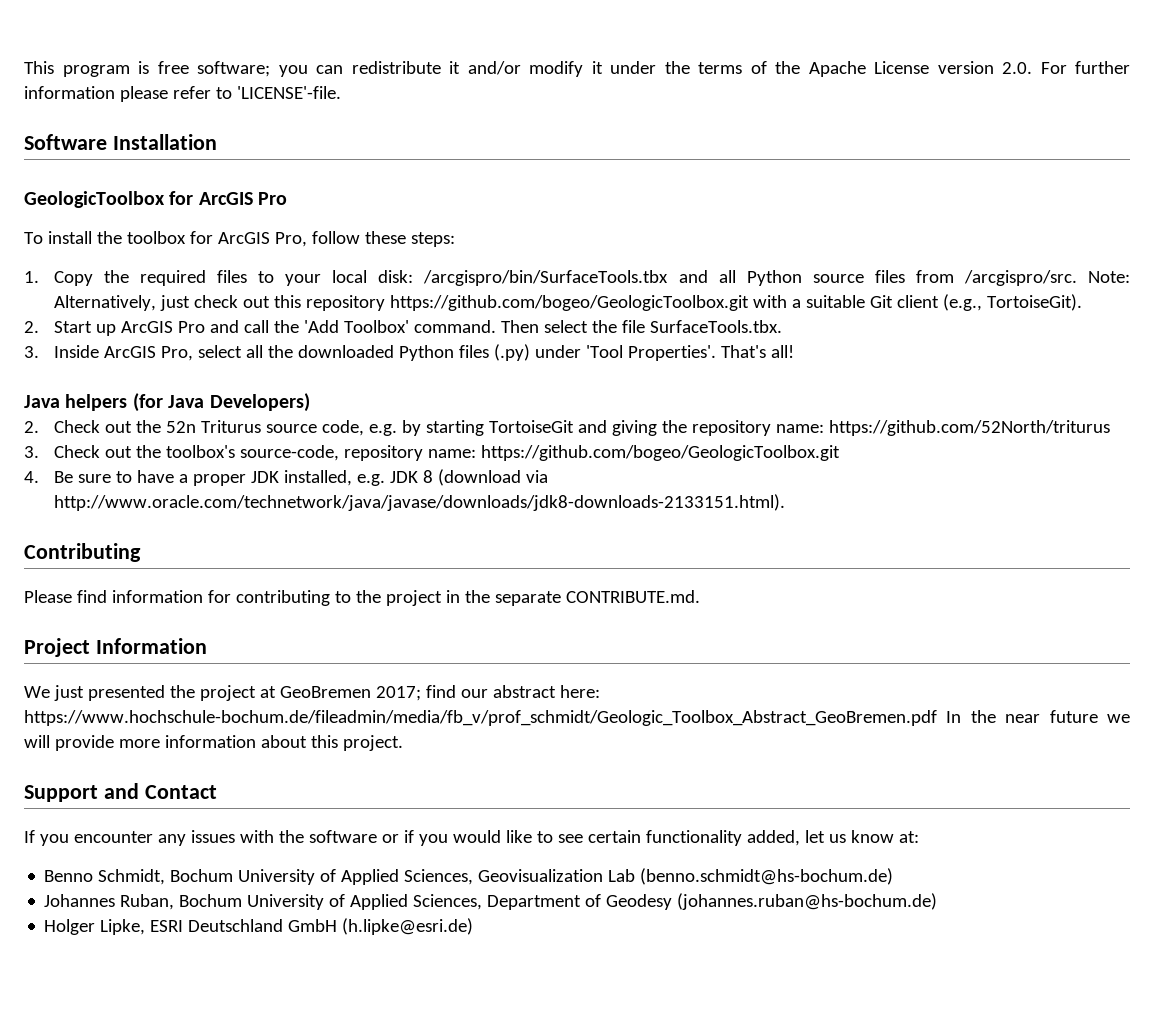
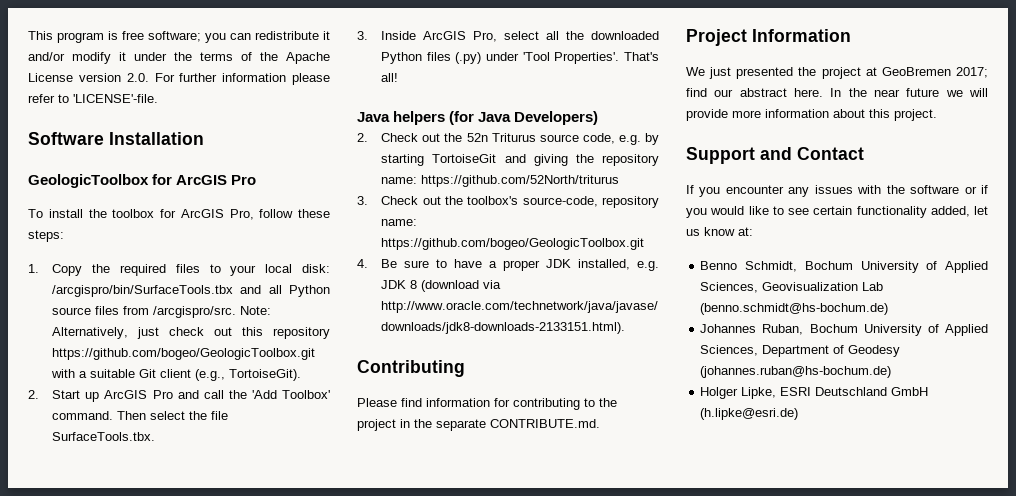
[559,685,600,698] [24,710,937,726] here: https://www.hochschule-bochum.de/fileadmin/media/fb_v/prof_schmidt/Geologic_Toolbox_Abstract_GeoBremen.pdf -> [794,88,823,97] here.

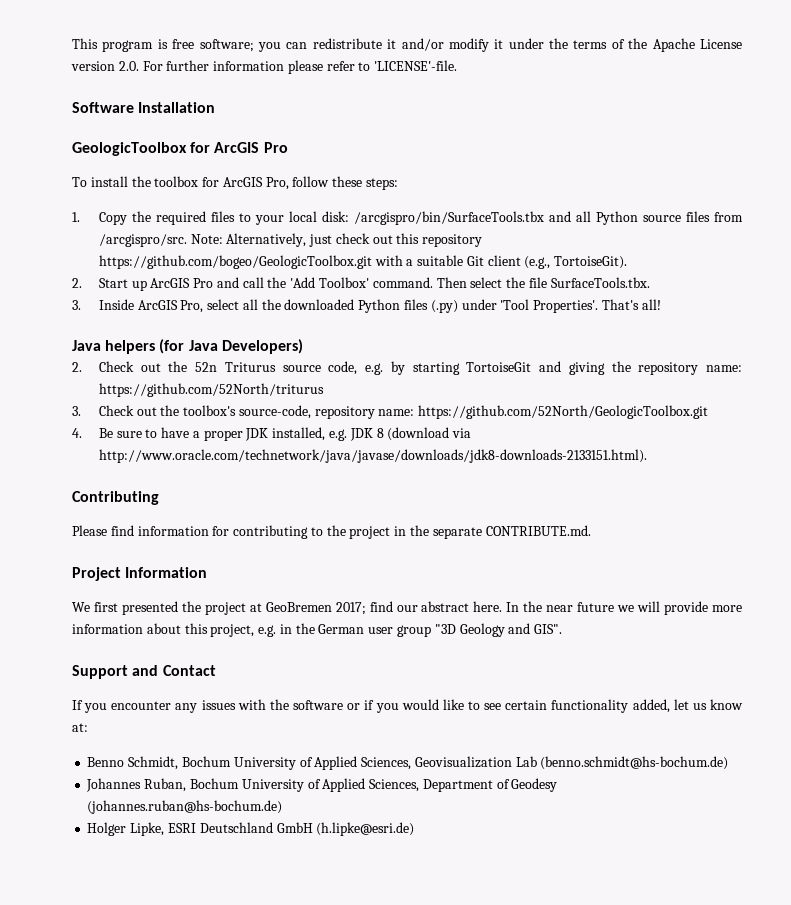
[381,238,645,250] https://github.com/bogeo/GeologicToolbox.git -> [418,405,709,419] https://github.com/52North/GeologicToolbox.git
[709,67,732,79] just -> [93,602,118,612] first
[894,109,937,121] project. -> [210,623,563,637] project, e.g. in the German user group "3D Geology and GIS".

